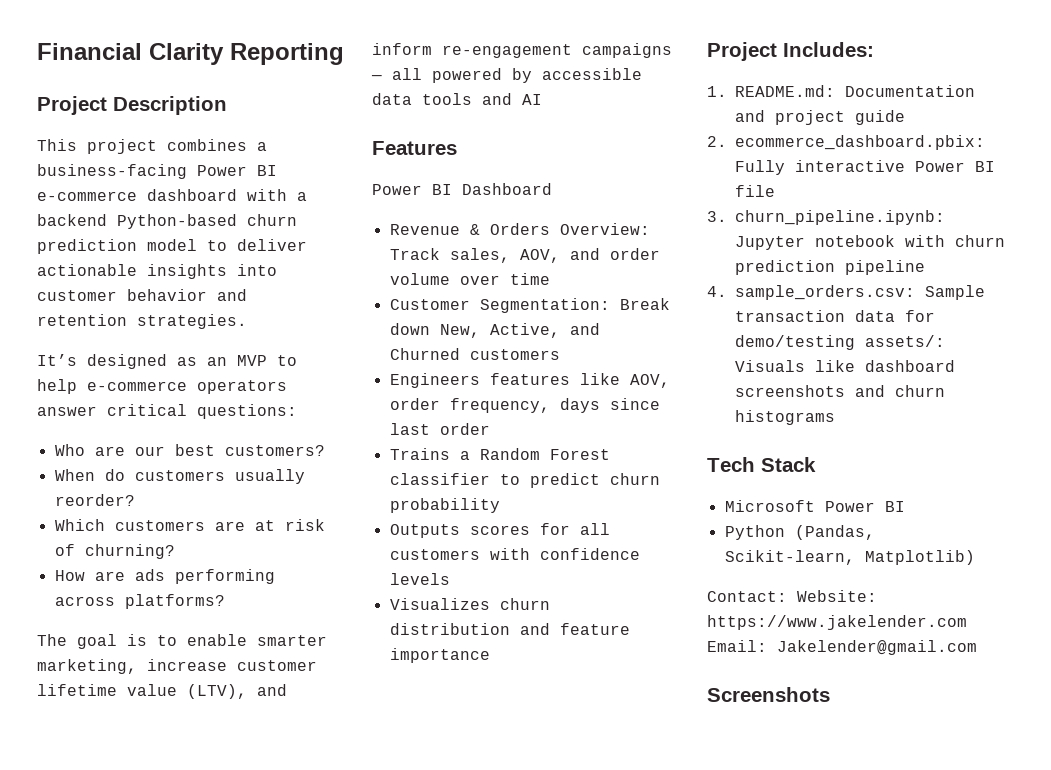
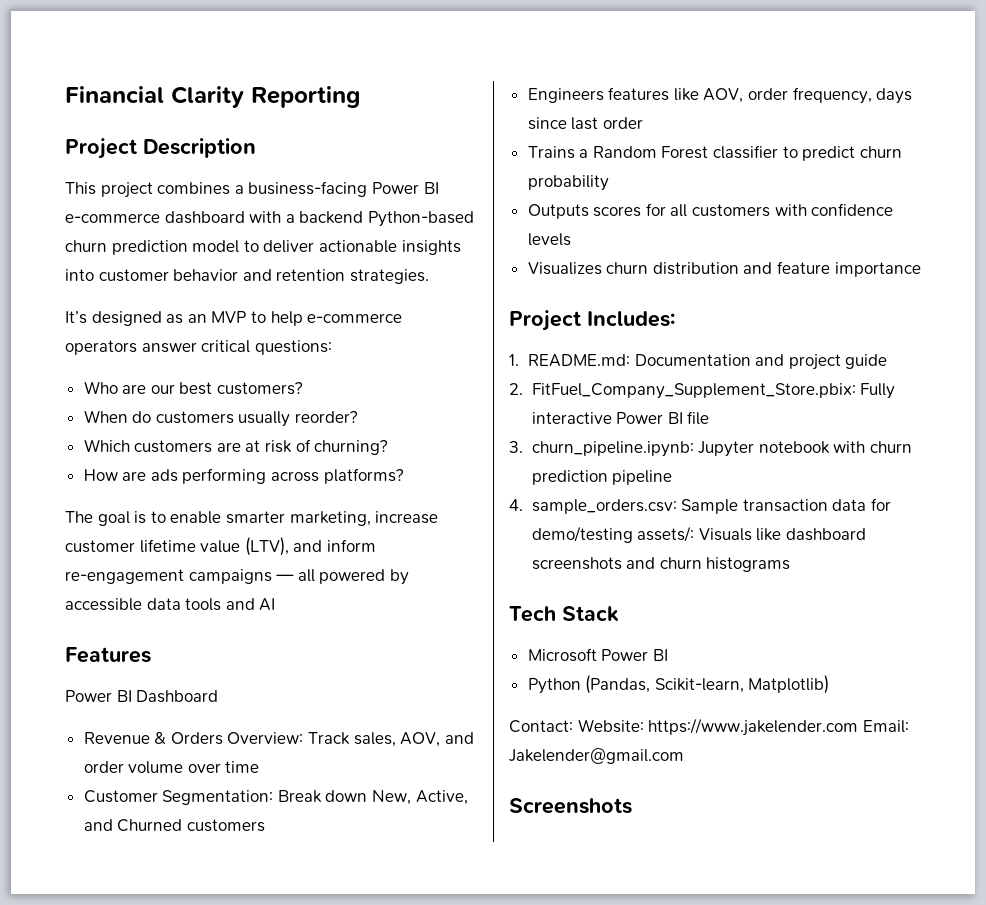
[735,135,985,150] ecommerce_dashboard.pbix: -> [531,383,856,399] FitFuel_Company_Supplement_Store.pbix:

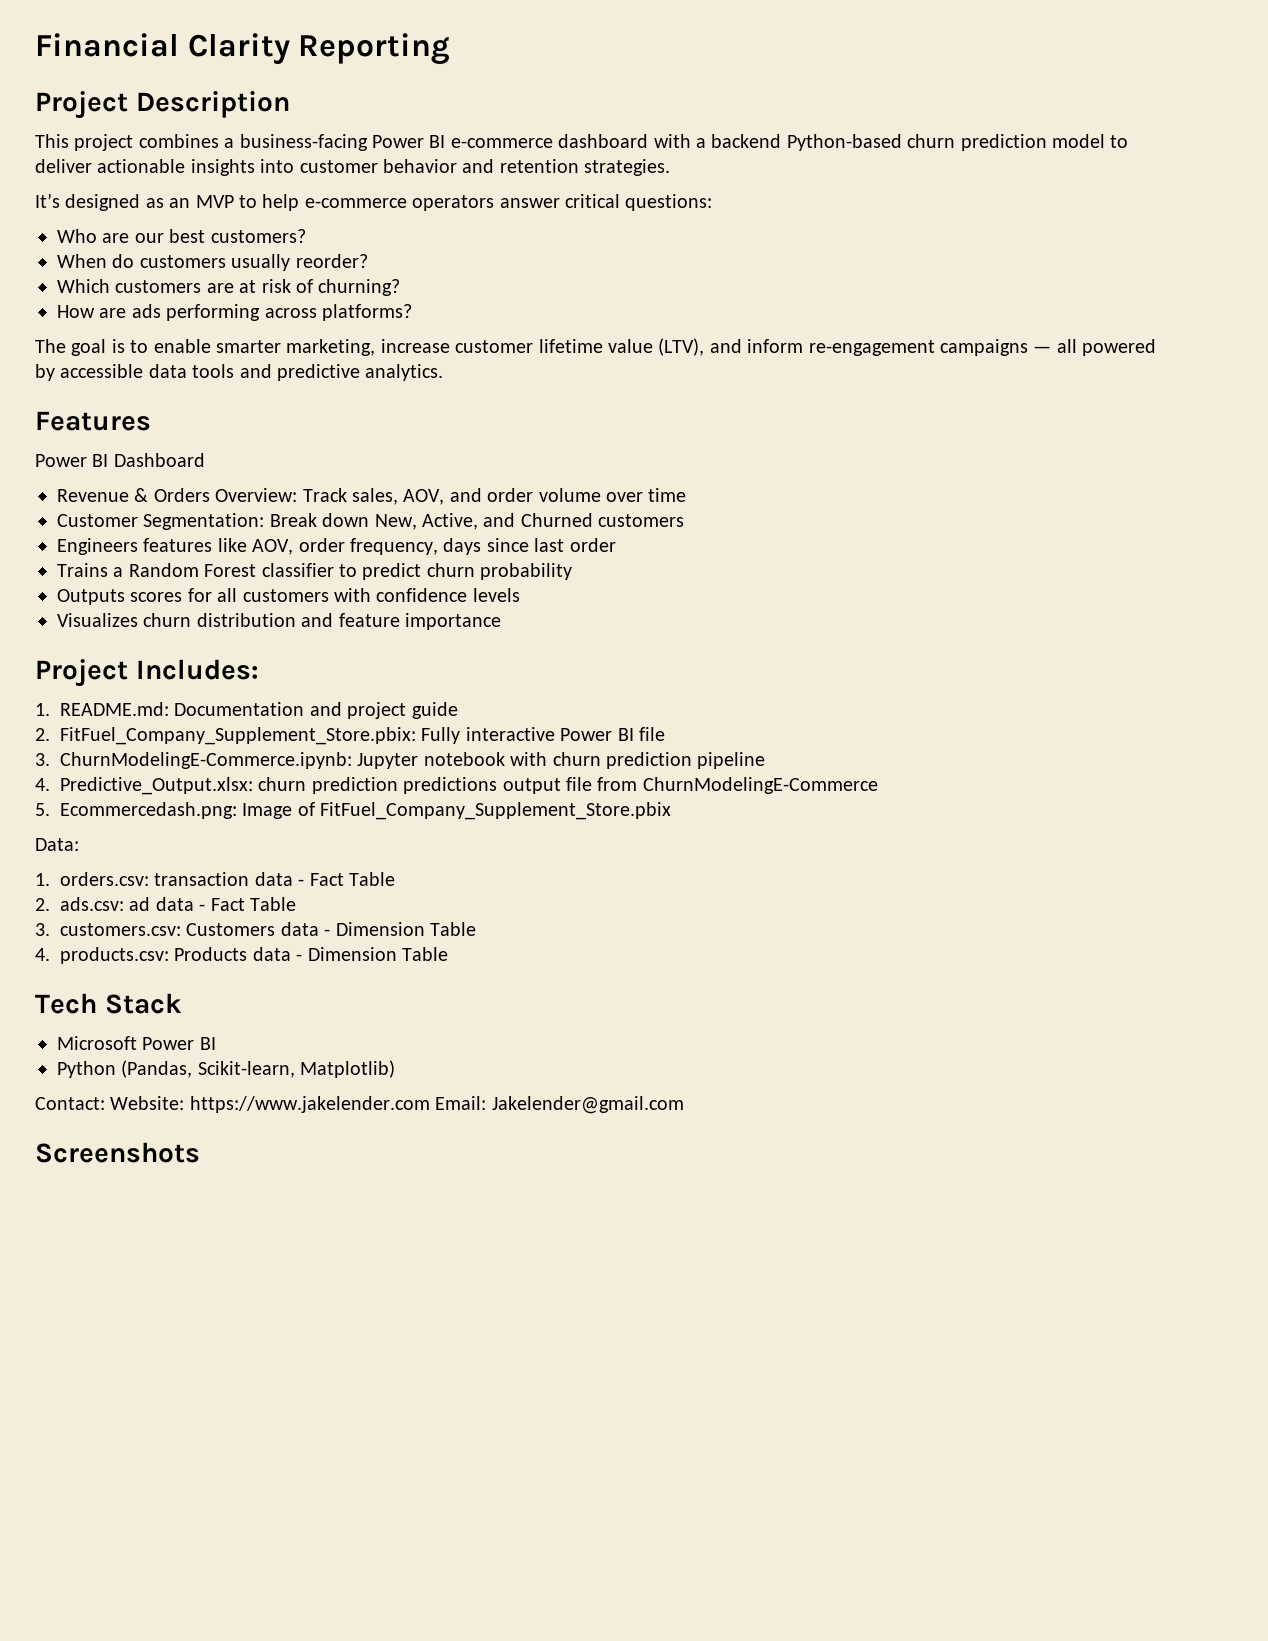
[259,598,276,611] AI -> [277,364,444,381] predictive analytics.
[531,441,694,457] churn_pipeline.ipynb: -> [60,752,352,769] ChurnModelingE-Commerce.ipynb:
[531,498,891,514] [531,526,866,543] [531,557,791,572] sample_orders.csv: Sample transaction data for demo/testing assets/: Visuals like dashboard screenshots and churn histograms -> [60,777,878,795] [35,802,672,820] [35,838,79,851] [35,872,395,886] [35,897,296,911] [35,922,476,936] [35,947,448,964] Predictive_Output.xlsx: churn prediction predictions output file from ChurnModelingE-Commerce // 5. Ecommercedash.png: Image of FitFuel_Company_Supplement_Store.pbix // Data: // 1. orders.csv: transaction data - Fact Table // 2. ads.csv: ad data - Fact Table // 3. customers.csv: Customers data - Dimension Table // 4. products.csv: Products data - Dimension Table

